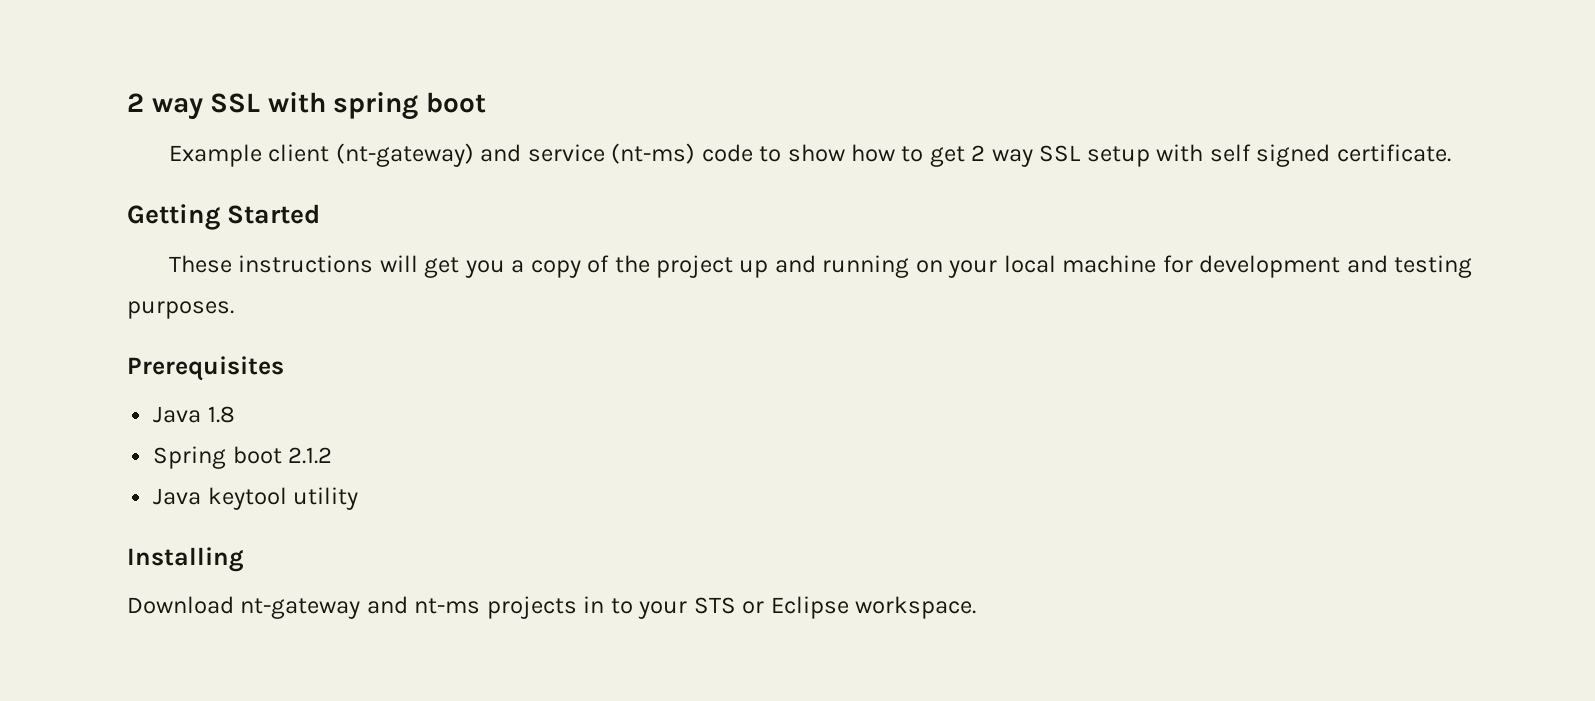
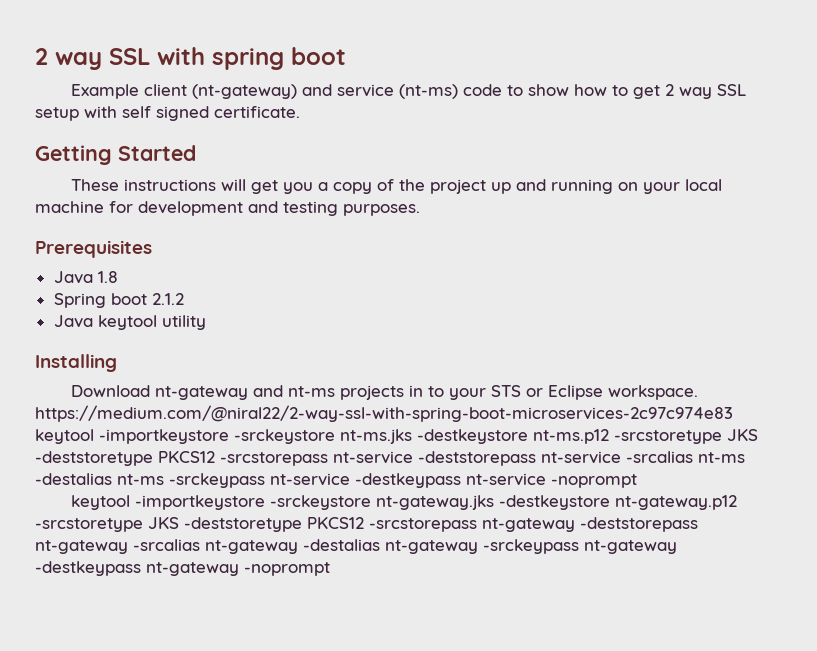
(977, 607) none -> [35,405,733,422] [35,429,758,444] [35,451,745,466] [35,473,637,488] [70,495,737,510] [35,517,698,532] [35,539,677,554] [35,561,330,576] https://medium.com/@niral22/2-way-ssl-with-spring-boot-microservices-2c97c974e83 keytool -importkeystore -srckeystore nt-ms.jks -destkeystore nt-ms.p12 -srcstoretype JKS -deststoretype PKCS12 -srcstorepass nt-service -deststorepass nt-service -srcalias nt-ms -destalias nt-ms -srckeypass nt-service -destkeypass nt-service -noprompt // keytool -importkeystore -srckeystore nt-gateway.jks -destkeystore nt-gateway.p12 -srcstoretype JKS -deststoretype PKCS12 -srcstorepass nt-gateway -deststorepass nt-gateway -srcalias nt-gateway -destalias nt-gateway -srckeypass nt-gateway -destkeypass nt-gateway -noprompt

